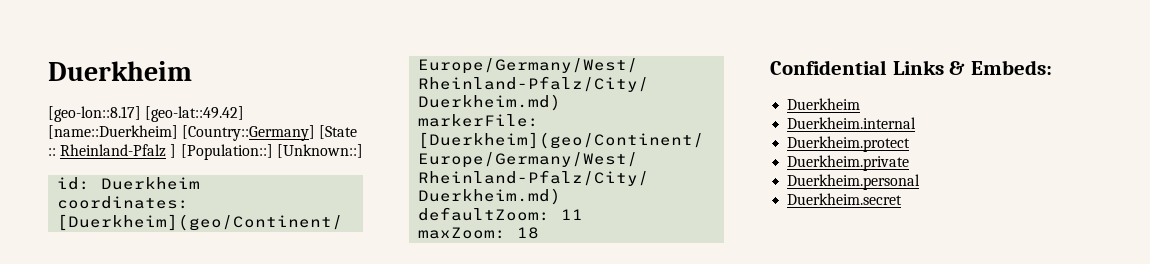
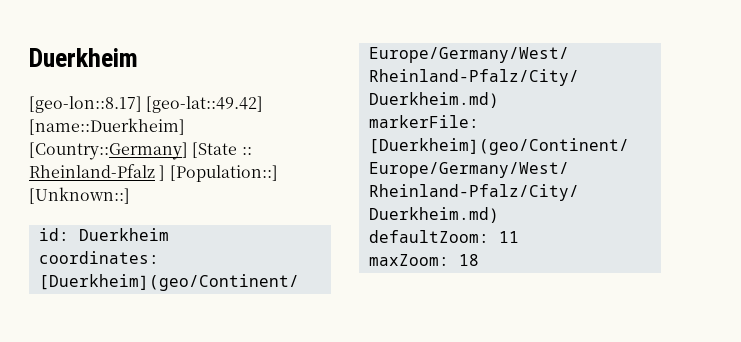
[770,60,1053,75] [787,98,861,110] [787,117,917,129] [787,136,911,152] [787,155,910,171] [787,174,921,190] [787,193,903,205] // Confidential Links & Embeds: // Duerkheim // Duerkheim.internal // Duerkheim.protect // Duerkheim.private // Duerkheim.personal // Duerkheim.secret -> (479, 260) none

